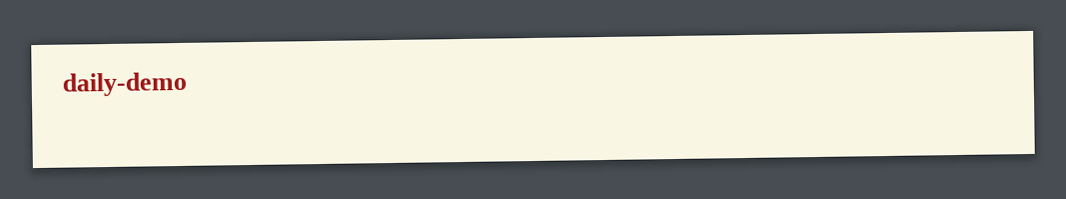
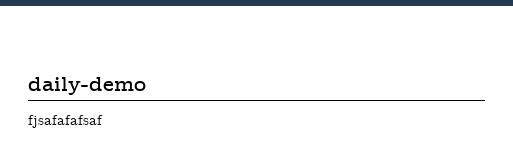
(187, 84) none -> [28,115,103,128] // fjsafafafsaf

